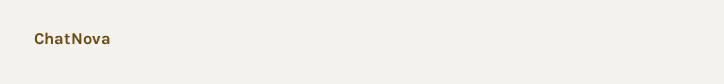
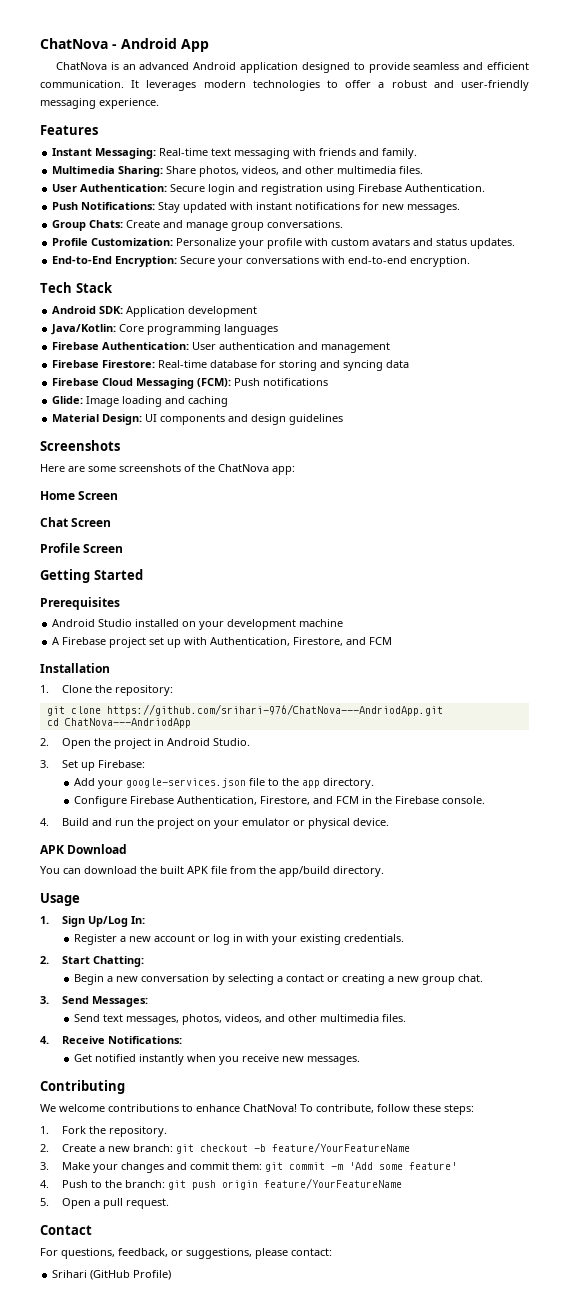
[34,32,111,45] ChatNova -> [40,38,209,52] [55,62,529,73] [40,80,529,91] [40,98,159,109] [40,125,98,135] [52,148,418,159] [52,166,424,177] [52,184,486,195] [52,202,461,213] [52,220,344,231] [52,238,516,249] [52,256,471,267] [40,282,113,293] [52,306,258,317] [51,324,279,335] [52,342,391,353] [52,360,410,371] [52,378,329,389] [52,396,229,407] [52,414,344,425] [40,440,120,451] [40,464,295,475] [40,491,119,500] [40,517,112,527] [40,543,124,553] [40,569,143,583] [40,597,120,610] [52,619,344,630] [52,637,393,648] [40,663,110,673] [40,685,173,696] [46,704,443,716] [46,718,191,728] [40,738,250,749] [40,760,145,771] [74,778,375,789] [74,796,486,807] [40,818,389,829] [40,844,128,854] [40,866,384,877] [40,893,80,906] [40,916,145,927] [74,934,405,945] [40,956,144,967] [74,974,484,985] [40,996,148,1007] [74,1014,407,1025] [40,1036,182,1044] [74,1054,361,1065] [40,1080,125,1094] [40,1104,474,1115] [40,1126,167,1137] [40,1142,410,1154] [40,1162,457,1173] [40,1178,402,1190] [40,1198,169,1209] [40,1225,92,1235] [40,1248,332,1259] [52,1270,172,1280] ChatNova - Android App // ChatNova is an advanced Android application designed to provide seamless and efficient communication. It leverages modern technologies to offer a robust and user-friendly messaging experience. // Features // Instant Messaging: Real-time text messaging with friends and family. // Multimedia Sharing: Share photos, videos, and other multimedia files. // User Authentication: Secure login and registration using Firebase Authentication. // Push Notifications: Stay updated with instant notifications for new messages. // Group Chats: Create and manage group conversations. // Profile Customization: Personalize your profile with custom avatars and status updates. // End-to-End Encryption: Secure your conversations with end-to-end encryption. // Tech Stack // Android SDK: Application development // Java/Kotlin: Core programming languages // Firebase Authentication: User authentication and management // Firebase Firestore: Real-time database for storing and syncing data // Firebase Cloud Messaging (FCM): Push notifications // Glide: Image loading and caching // Material Design: UI components and design guidelines // Screenshots // Here are some screenshots of the ChatNova app: // Home Screen // Chat Screen // Profile Screen // Getting Started // Prerequisites // Android Studio installed on your development machine // A Firebase project set up with Authentication, Firestore, and FCM // Installation // 1. Clone the repository: // git clone https://github.com/srihari-976/ChatNova---AndriodApp.git // cd ChatNova---AndriodApp // 2. Open the project in Android Studio. // 3. Set up Firebase: // Add your google-services.json file to the app directory. // Configure Firebase Authentication, Firestore, and FCM in the Firebase console. // 4. Build and run the project on your emulator or physical device. // APK Download // You can download the built APK file from the app/build directory. // Usage // 1. Sign Up/Log In: // Register a new account or log in with your existing credentials. // 2. Start Chatting: // Begin a new conversation by selecting a contact or creating a new group chat. // 3. Send Messages: // Send text messages, photos, videos, and other multimedia files. // 4. Receive Notifications: // Get notified instantly when you receive new messages. // Contributing // We welcome contributions to enhance ChatNova! To contribute, follow these steps: // 1. Fork the repository. // 2. Create a new branch: git checkout -b feature/YourFeatureName // 3. Make your changes and commit them: git commit -m 'Add some feature' // 4. Push to the branch: git push origin feature/YourFeatureName // 5. Open a pull request. // Contact // For questions, feedback, or suggestions, please contact: // Srihari (GitHub Profile)

